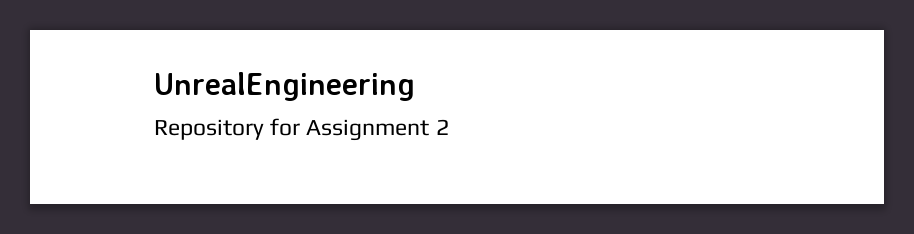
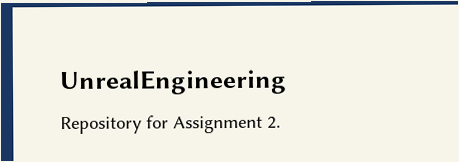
[435,119,449,135] 2 -> [267,116,281,129] 2.

